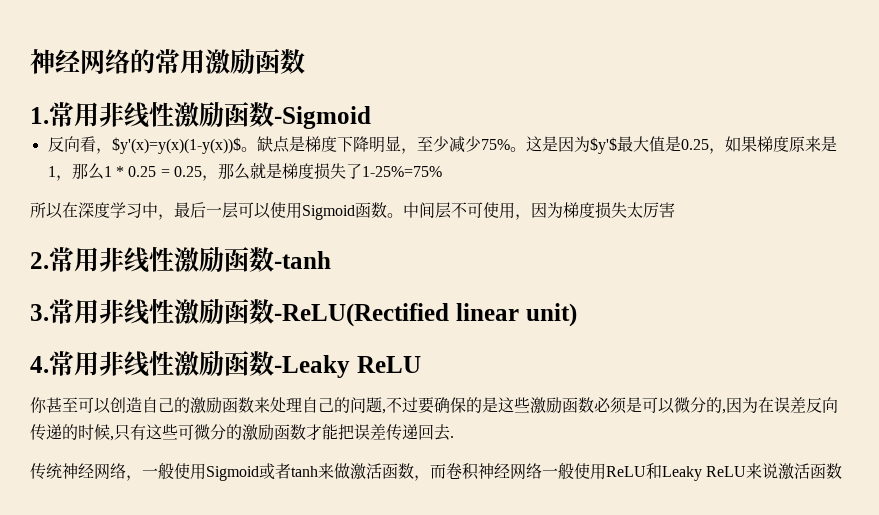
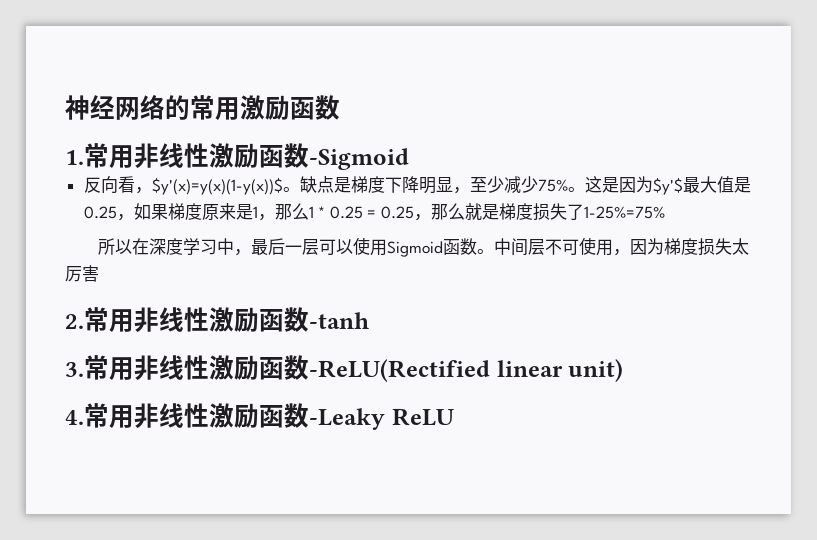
[30,397,838,414] [30,424,454,441] [30,463,843,481] // 你甚至可以创造自己的激励函数来处理自己的问题,不过要确保的是这些激励函数必须是可以微分的,因为在误差反向传递的时候,只有这些可微分的激励函数才能把误差传递回去. // 传统神经网络，一般使用Sigmoid或者tanh来做激活函数，而卷积神经网络一般使用ReLU和Leaky ReLU来说激活函数 -> (454, 417) none

